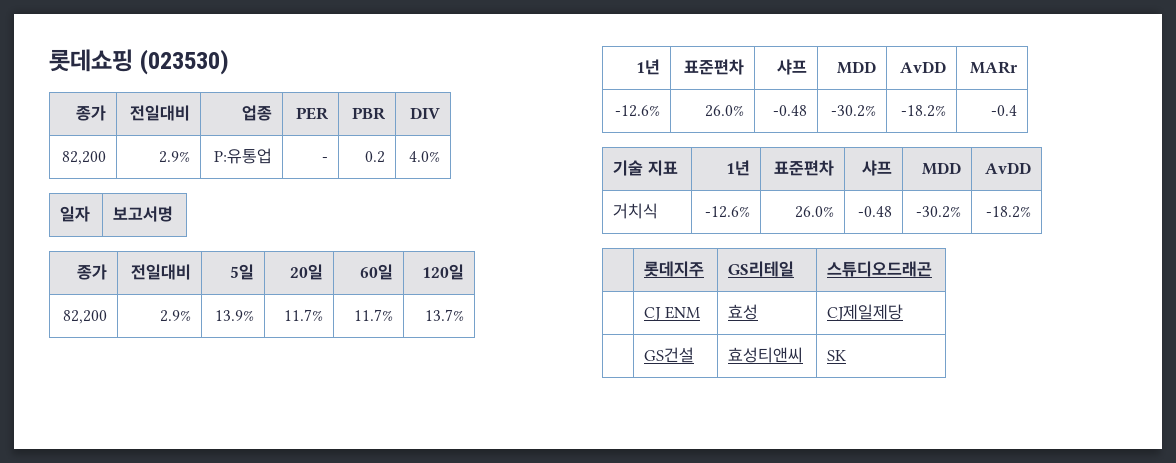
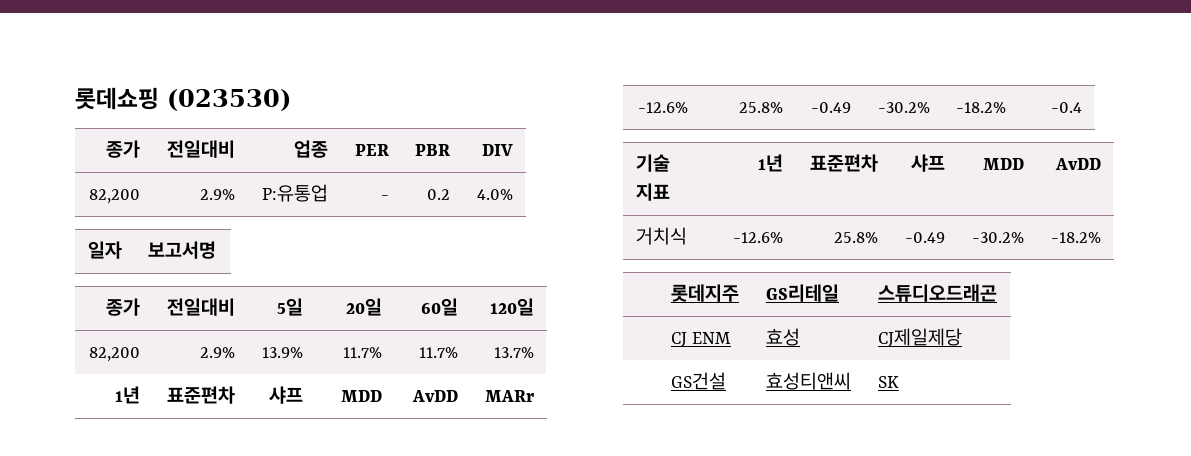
[704,105,744,117] [772,105,807,116] 26.0% | -0.48 -> [739,102,784,113] [811,102,852,113] 25.8% | -0.49
[794,206,834,218] [857,206,892,217] 26.0% | -0.48 -> [834,232,879,243] [905,232,946,243] 25.8% | -0.49

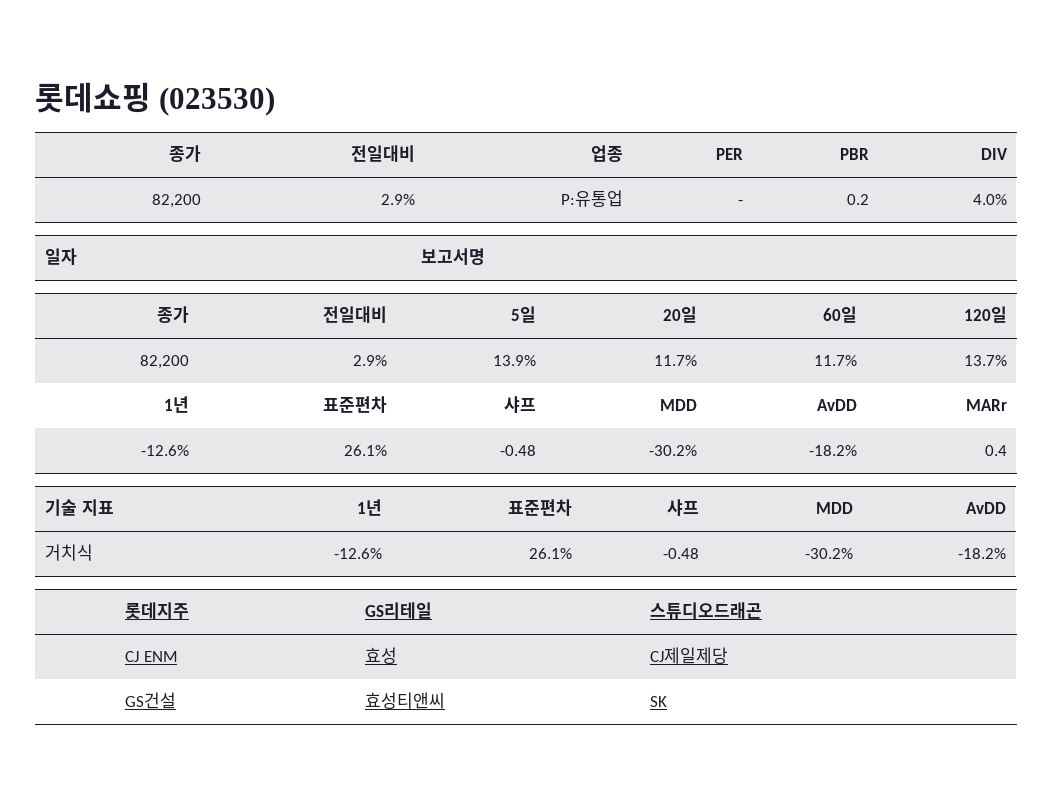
[739,102,784,113] [811,102,852,113] 25.8% | -0.49 -> [344,445,388,456] [500,445,537,456] 26.1% | -0.48
[1051,102,1083,113] -0.4 -> [985,445,1008,456] 0.4
[834,232,879,243] [905,232,946,243] 25.8% | -0.49 -> [529,548,573,559] [663,548,700,559] 26.1% | -0.48

